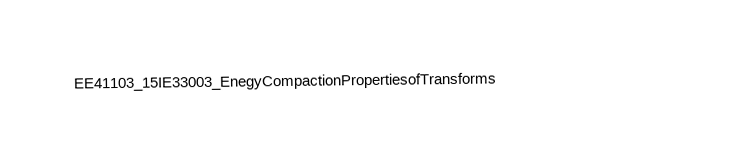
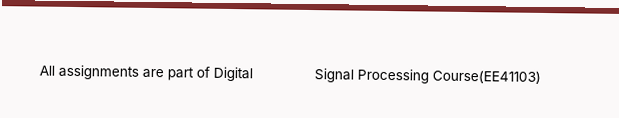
[73,72,497,92] EE41103_15IE33003_EnegyCompactionPropertiesofTransforms -> [39,64,541,84] All assignments are part of Digital Signal Processing Course(EE41103)

